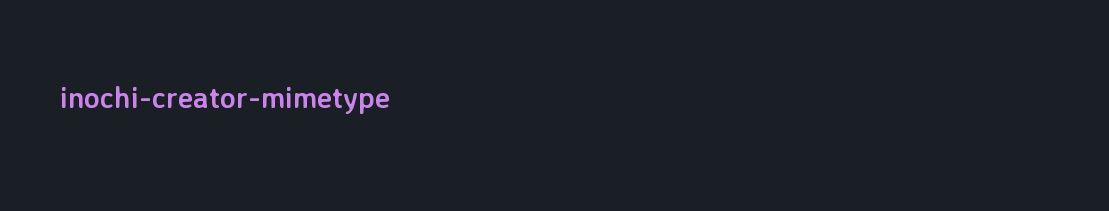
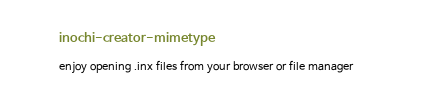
(390, 100) none -> [59,60,354,74] // enjoy opening .inx files from your browser or file manager

